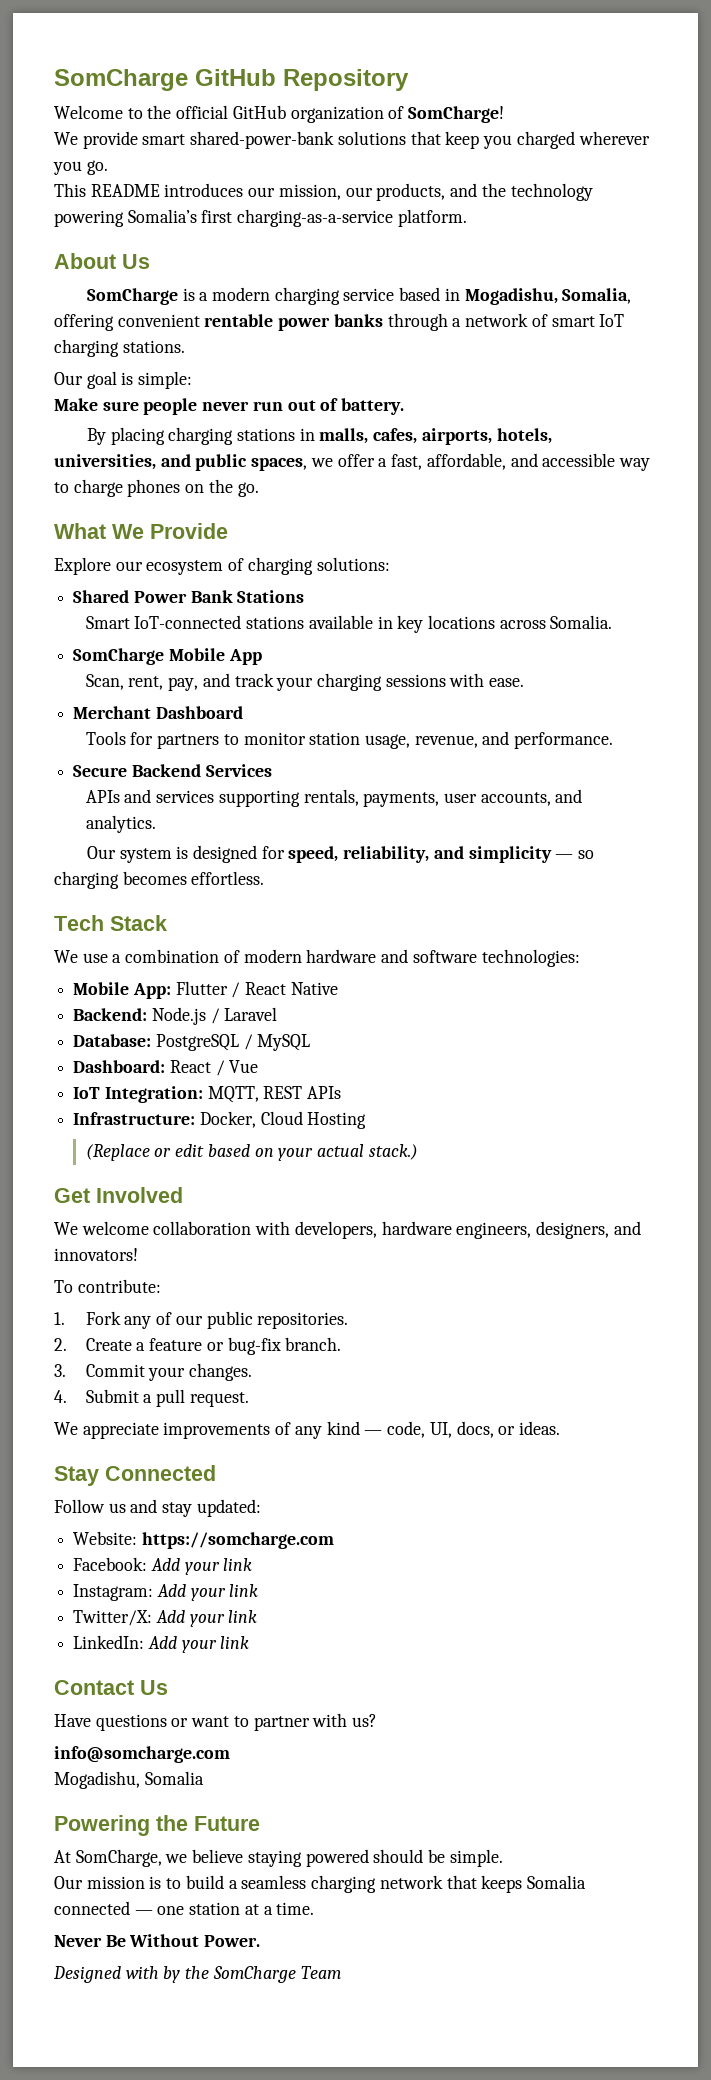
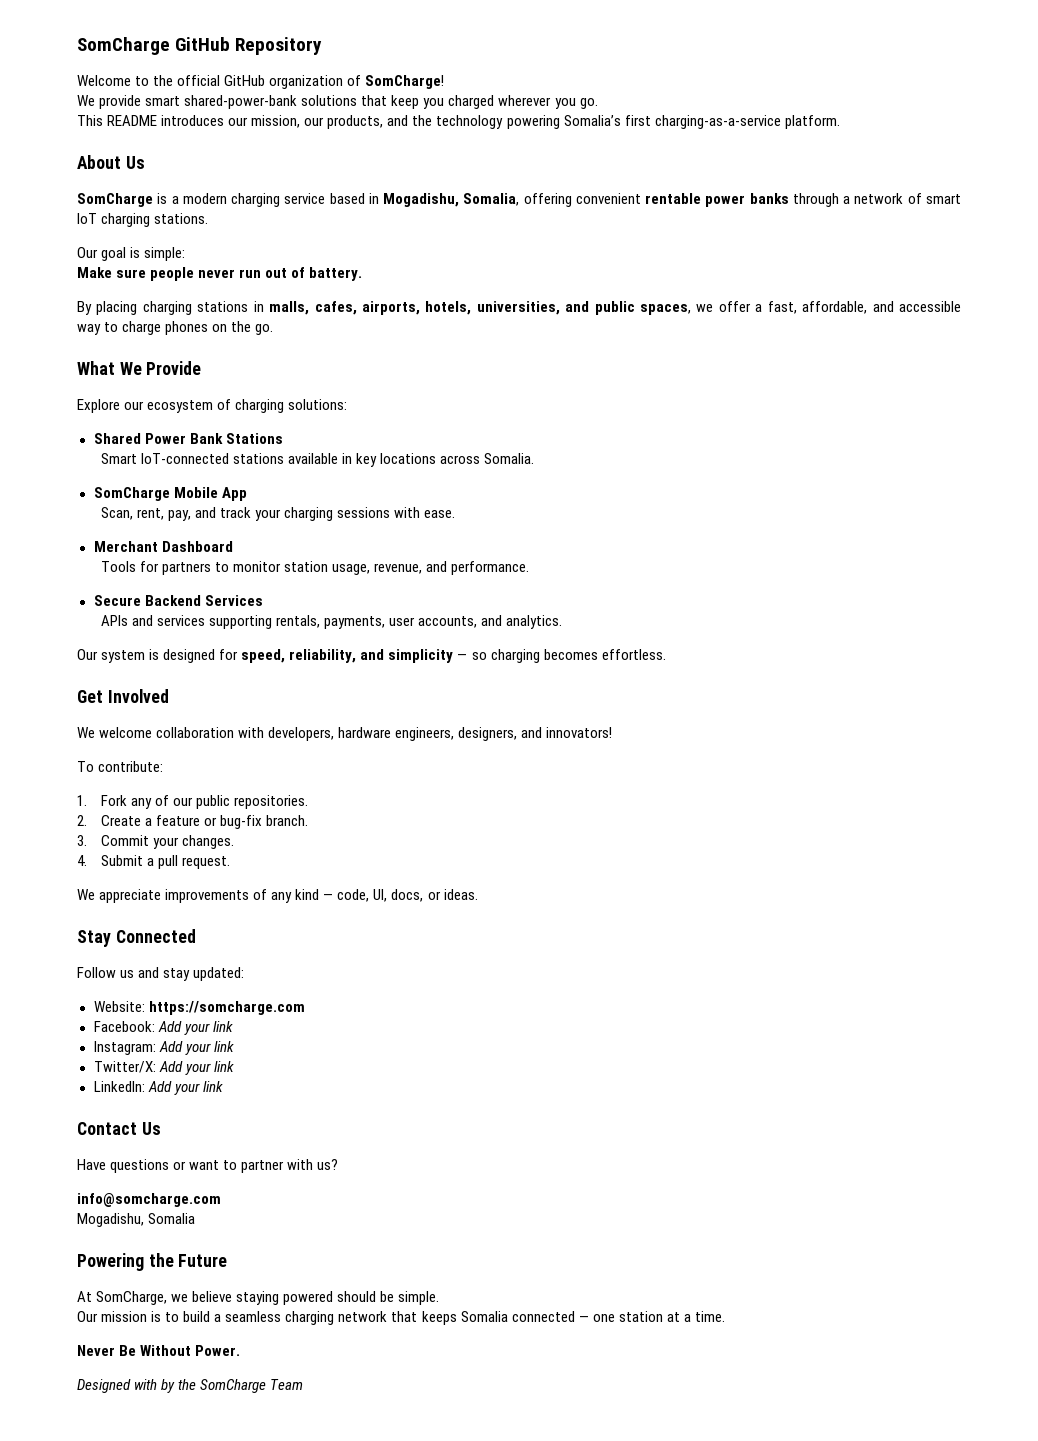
[54,915,167,931] [54,949,580,967] [73,981,338,999] [73,1007,278,1025] [73,1034,311,1051] [73,1060,259,1076] [73,1086,342,1103] [73,1111,367,1129] [85,1144,418,1161] // Tech Stack // We use a combination of modern hardware and software technologies: // Mobile App: Flutter / React Native // Backend: Node.js / Laravel // Database: PostgreSQL / MySQL // Dashboard: React / Vue // IoT Integration: MQTT, REST APIs // Infrastructure: Docker, Cloud Hosting // (Replace or edit based on your actual stack.) -> (666, 654) none

